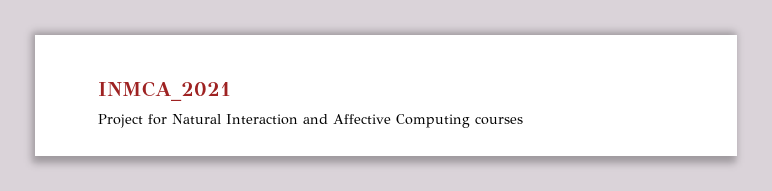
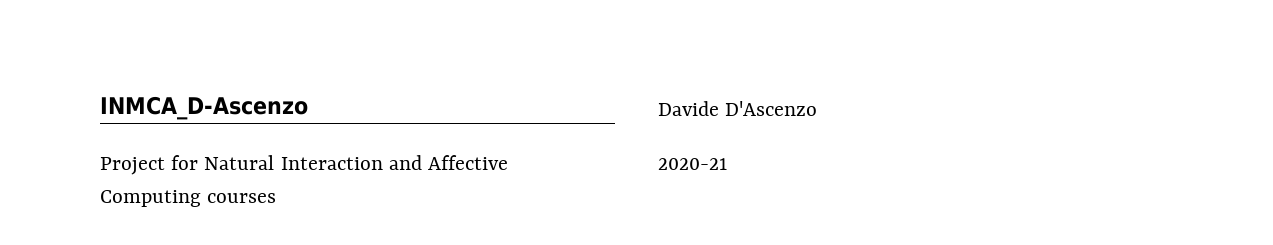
[98,81,231,101] INMCA_2021 -> [100,96,308,120] INMCA_D-Ascenzo
(523, 120) none -> [658,101,818,116] [658,158,727,170] // Davide D'Ascenzo // 2020-21

